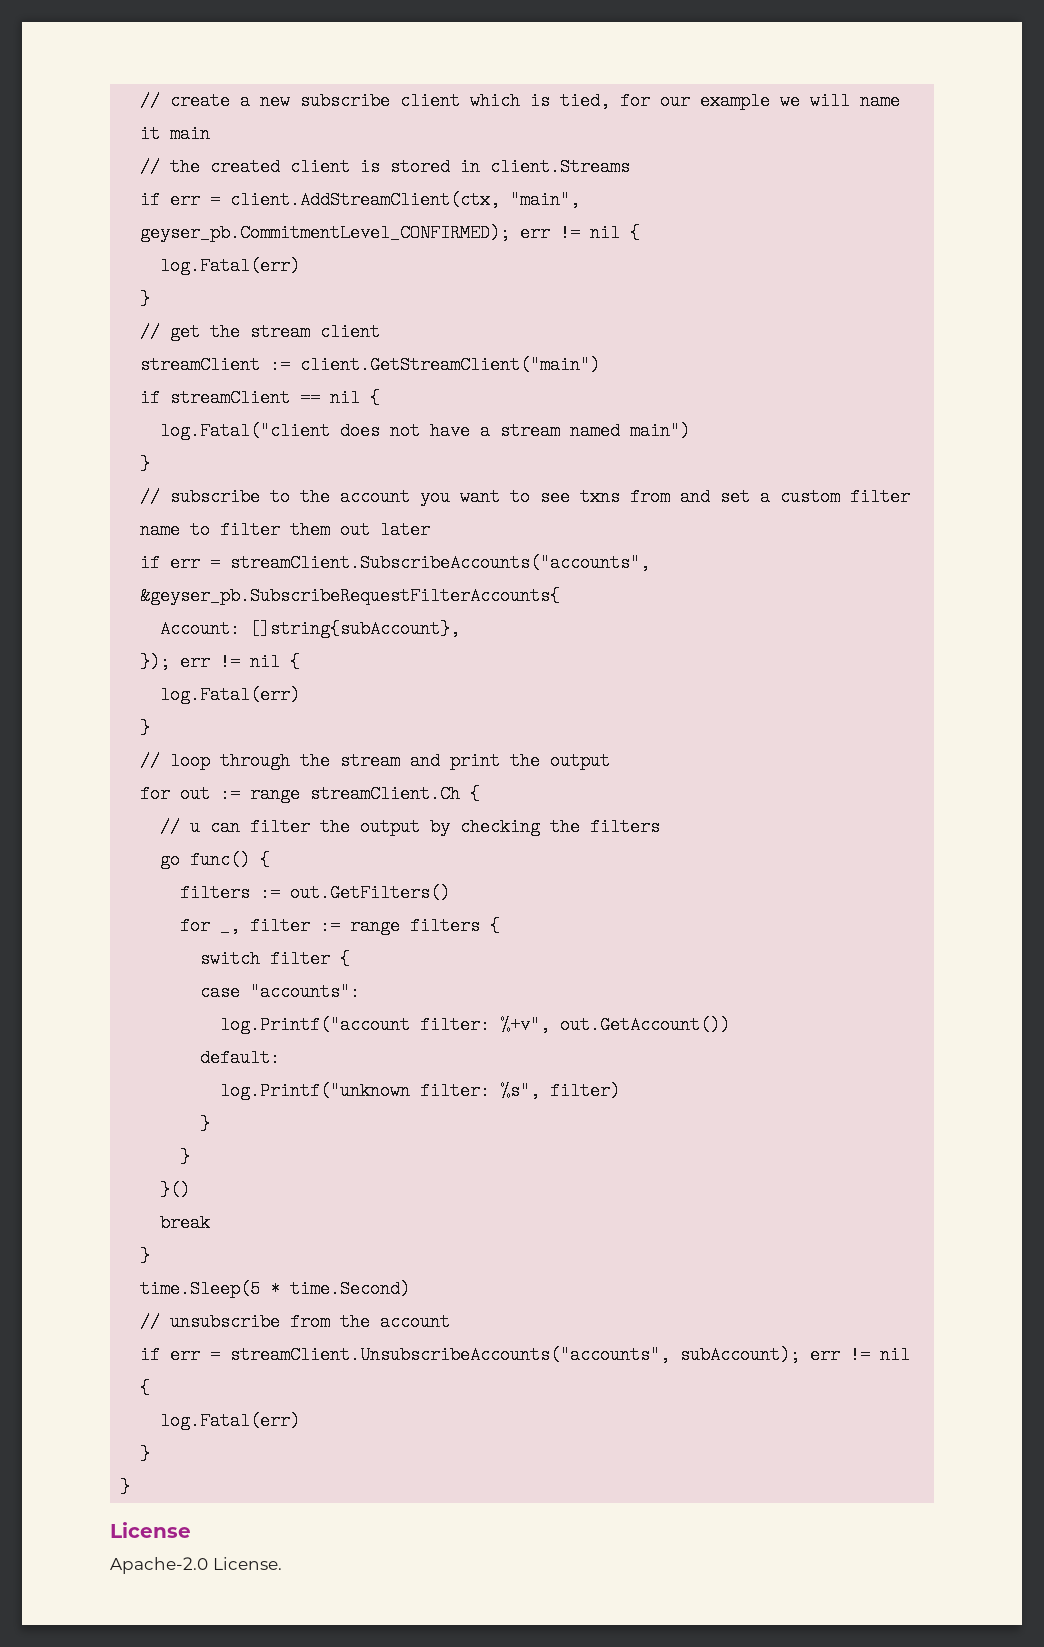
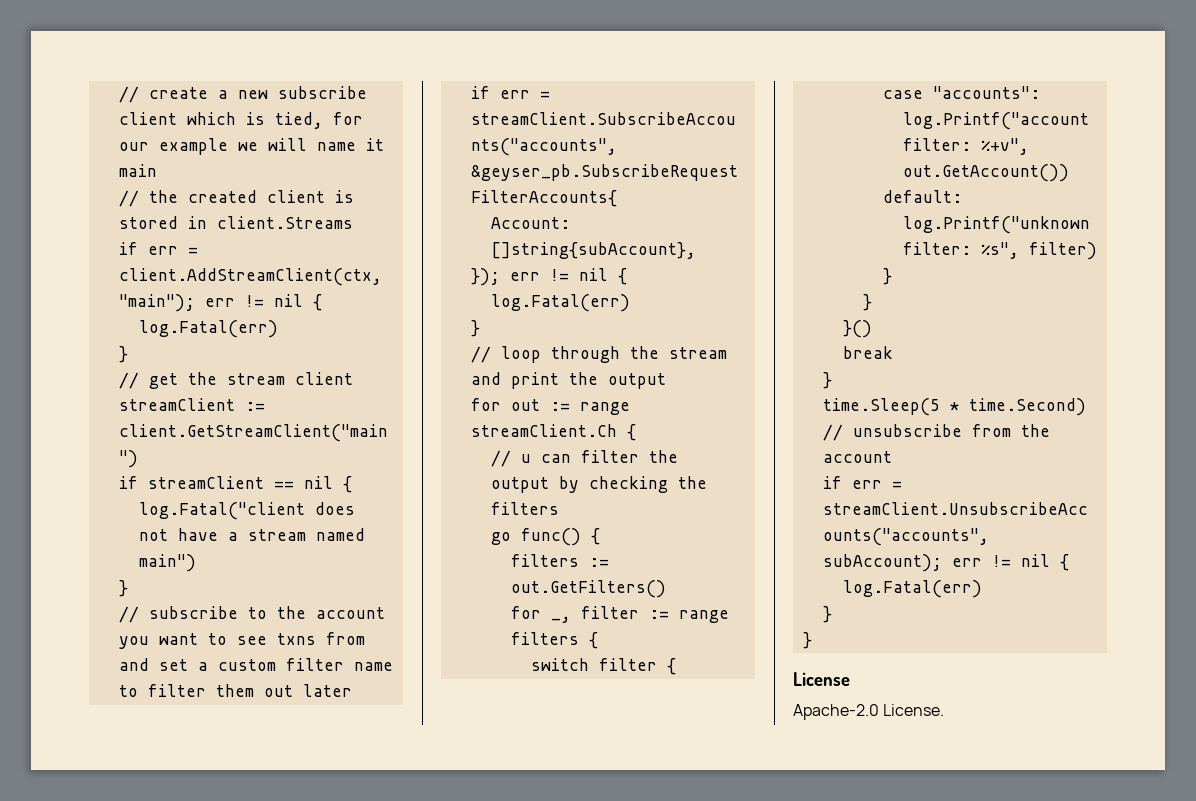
[510,191,581,209] [140,224,511,242] "main", geyser_pb.CommitmentLevel_CONFIRMED); -> [118,294,195,312] "main");

